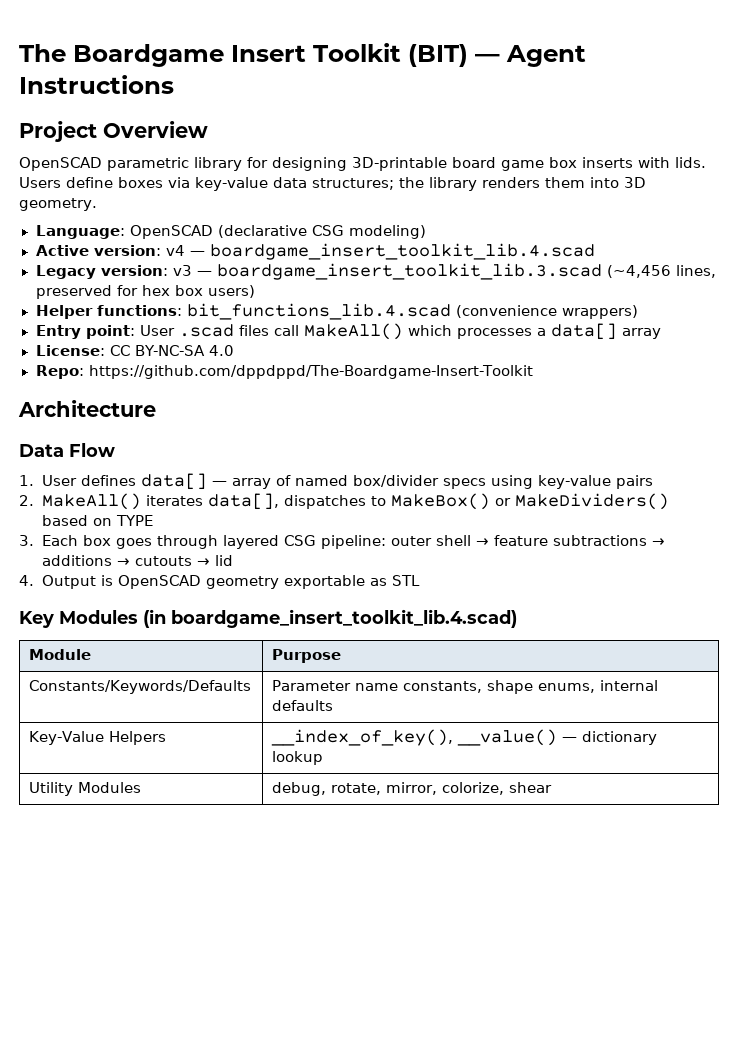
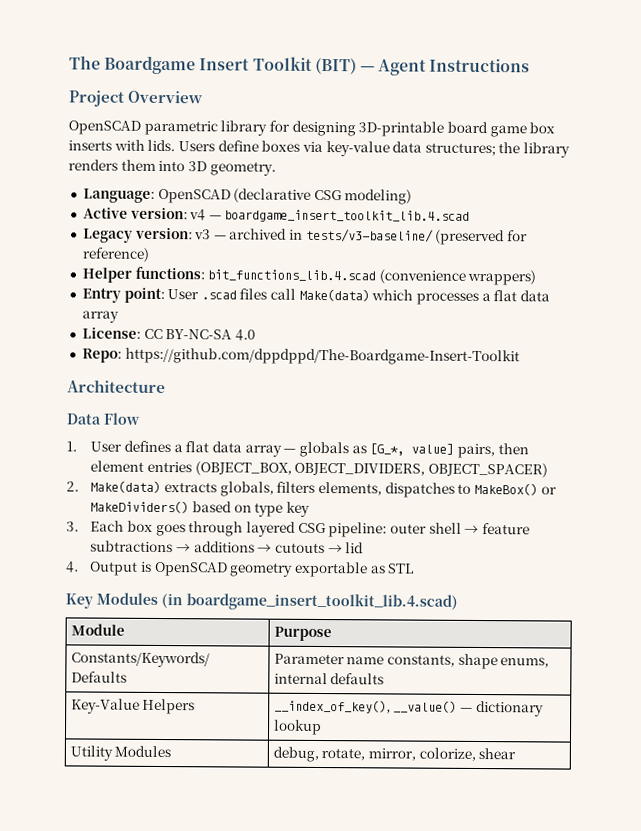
[216,263,716,280] [35,285,255,299] boardgame_insert_toolkit_lib.3.scad (~4,456 lines, preserved for hex box users) -> [229,228,529,246] [81,247,150,262] archived in tests/v3-baseline/ (preserved for reference)
[303,323,403,340] MakeAll() -> [298,288,370,302] Make(data)
[550,323,617,340] data[] -> [493,290,550,302] flat data
[141,473,654,490] [19,493,280,510] data[] — array of named box/divider specs using key-value pairs // 2. MakeAll() iterates data[], -> [173,441,529,459] [90,460,548,478] [66,480,382,497] a flat data array — globals as [G_*, value] pairs, then element entries (OBJECT_BOX, OBJECT_DIVIDERS, OBJECT_SPACER) // 2. Make(data) extracts globals, filters elements,
[116,515,154,526] TYPE -> [254,501,310,517] type key

